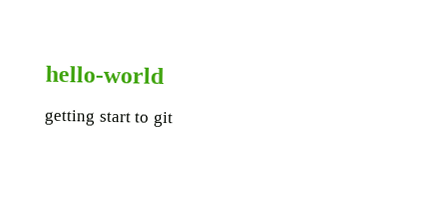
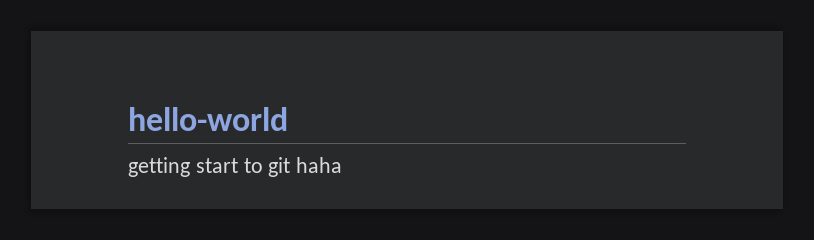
(173, 119) none -> [296,157,343,173] haha

